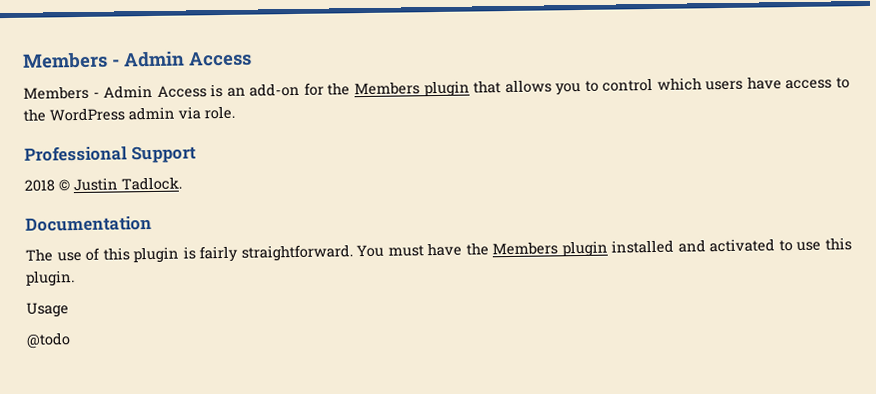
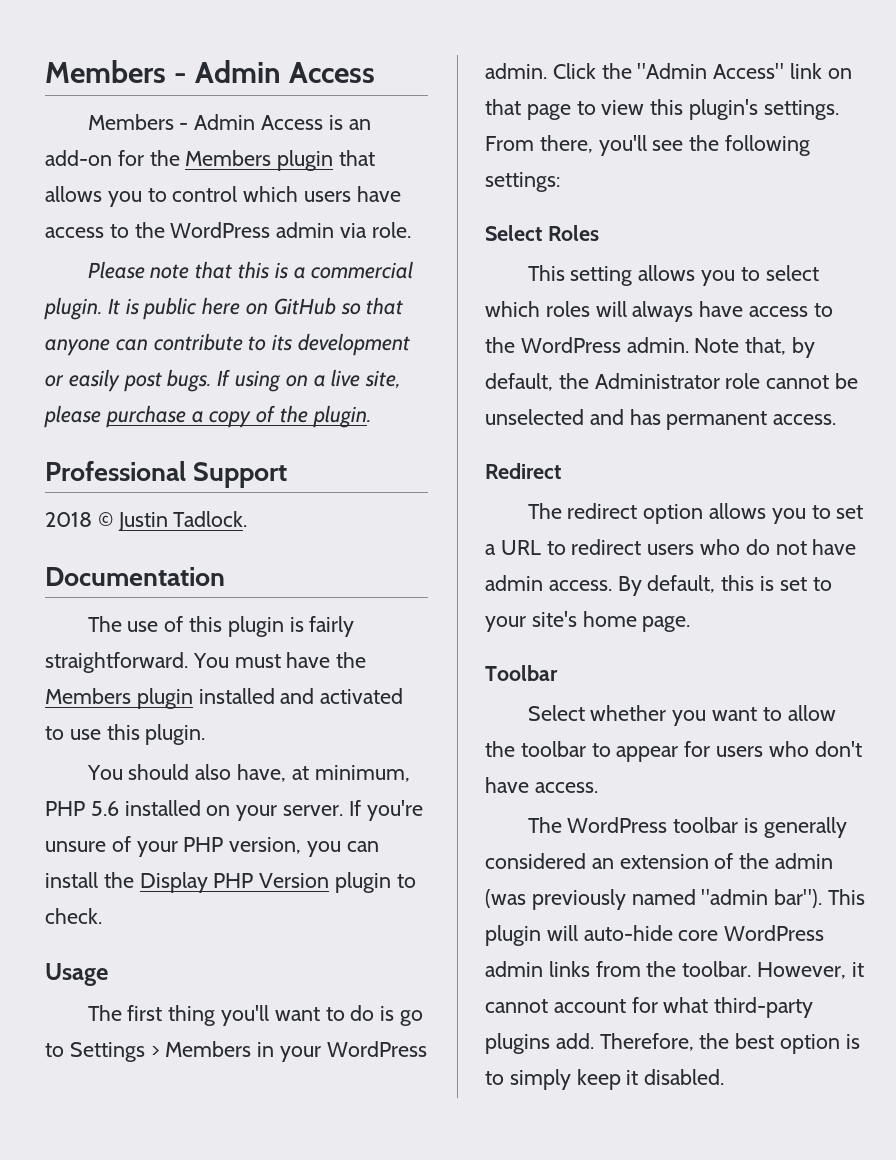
(235, 112) none -> [87,261,414,279] [44,297,404,320] [45,333,411,356] [45,369,402,392] [44,405,371,428] // Please note that this is a commercial plugin. It is public here on GitHub so that anyone can contribute to its development or easily post bugs. If using on a live site, please purchase a copy of the plugin.
[26,302,69,318] [26,332,71,349] Usage // @todo -> [86,764,410,782] [45,800,423,821] [45,836,379,857] [45,872,416,893] [45,908,102,924] [45,963,108,986] [87,1005,424,1026] [45,1041,427,1062] [485,63,852,79] [485,99,839,120] [485,135,811,156] [485,172,560,192] [485,225,599,241] [527,265,819,286] [485,301,833,322] [485,337,816,358] [485,373,859,391] [485,409,837,430] [485,463,561,479] [527,503,864,524] [485,539,857,555] [485,575,832,596] [485,611,691,632] [485,665,558,681] [527,705,836,726] [485,741,862,762] [485,777,598,793] [527,817,847,838] [485,853,834,869] [485,889,866,910] [485,925,825,946] [485,961,864,979] [485,997,814,1018] [485,1033,860,1054] [485,1069,725,1090] You should also have, at minimum, PHP 5.6 installed on your server. If you're unsure of your PHP version, you can install the Display PHP Version plugin to check. // Usage // The first thing you'll want to do is go to Settings > Members in your WordPress admin. Click the "Admin Access" link on that page to view this plugin's settings. From there, you'll see the following settings: // Select Roles // This setting allows you to select which roles will always have access to the WordPress admin. Note that, by default, the Administrator role cannot be unselected and has permanent access. // Redirect // The redirect option allows you to set a URL to redirect users who do not have admin access. By default, this is set to your site's home page. // Toolbar // Select whether you want to allow the toolbar to appear for users who don't have access. // The WordPress toolbar is generally considered an extension of the admin (was previously named "admin bar"). This plugin will auto-hide core WordPress admin links from the toolbar. However, it cannot account for what third-party plugins add. Therefore, the best option is to simply keep it disabled.

